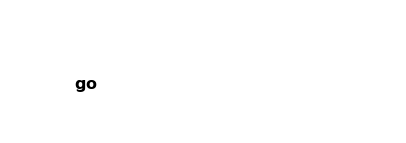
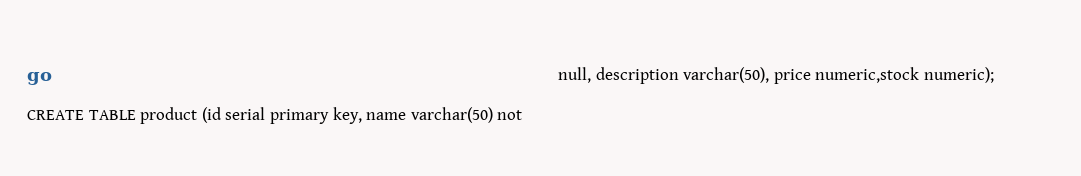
(97, 86) none -> [27,107,523,124] [558,67,994,84] // CREATE TABLE product (id serial primary key, name varchar(50) not null, description varchar(50), price numeric,stock numeric);

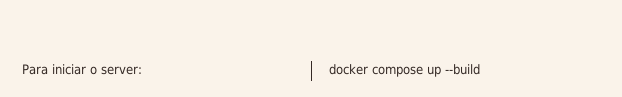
[27,72,52,85] [27,107,523,124] [558,67,994,84] go // CREATE TABLE product (id serial primary key, name varchar(50) not null, description varchar(50), price numeric,stock numeric); -> [22,64,142,75] [329,64,480,77] Para iniciar o server: // docker compose up --build

